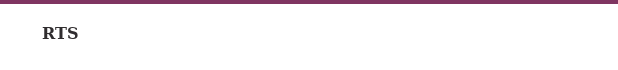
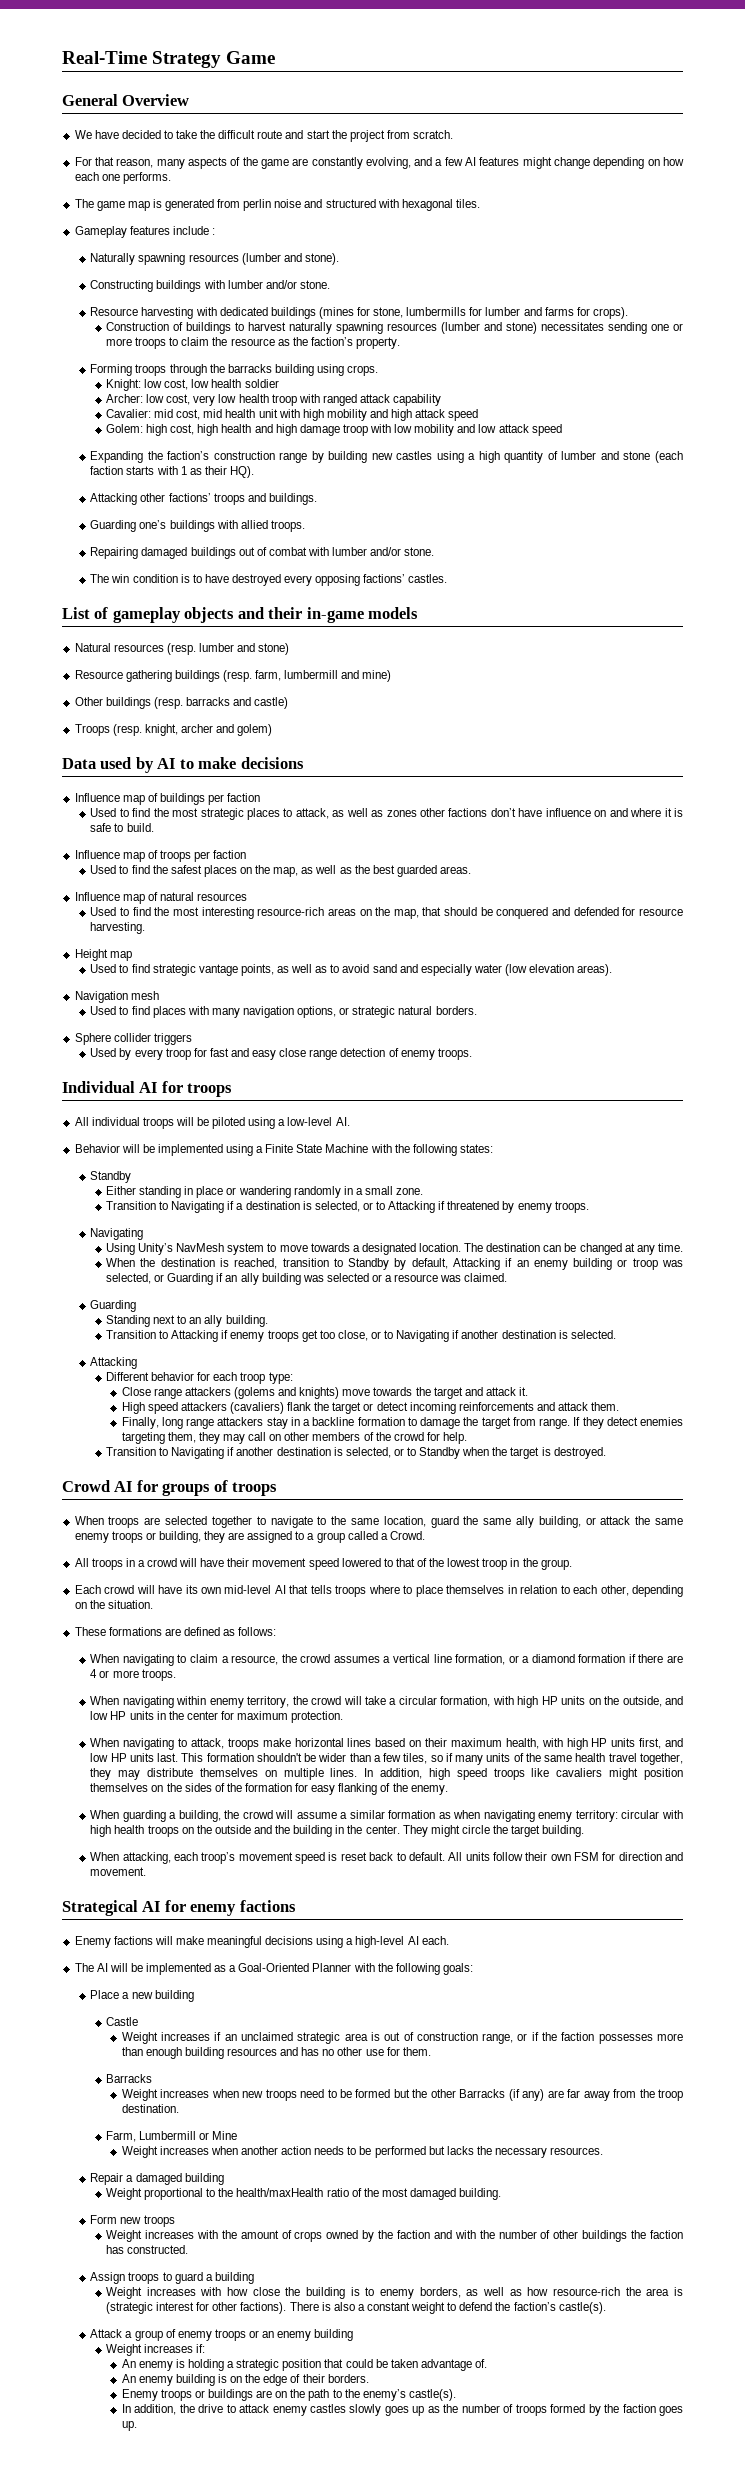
[42,27,79,39] RTS -> [62,51,276,68] [62,94,190,106] [74,130,454,142] [74,157,684,169] [74,172,171,184] [74,199,480,211] [74,226,215,238] [90,253,339,265] [90,280,330,292] [90,307,628,319] [106,322,683,334] [106,337,400,349] [90,364,379,376] [106,379,279,391] [106,394,442,406] [106,409,479,421] [106,424,562,436] [90,451,683,463] [90,466,254,478] [90,493,317,505] [90,520,305,532] [90,547,435,559] [90,574,448,586] [62,607,419,623] [74,643,290,655] [74,670,392,682] [74,697,289,709] [74,724,273,736] [62,757,304,773] [74,793,261,805] [90,808,683,820] [90,823,154,832] [74,850,247,862] [90,865,471,877] [74,892,248,904] [90,907,683,919] [90,922,146,934] [74,949,132,961] [90,964,613,976] [74,991,159,1003] [90,1006,477,1018] [74,1033,192,1045] [90,1048,472,1060] [62,1081,233,1097] [74,1117,350,1129] [74,1144,493,1156] [90,1171,132,1183] [106,1186,424,1198] [106,1201,589,1213] [90,1228,144,1240] [106,1243,683,1255] [106,1258,683,1270] [106,1273,508,1285] [90,1300,137,1312] [106,1315,268,1327] [106,1330,616,1342] [90,1357,138,1369] [106,1372,293,1384] [121,1387,529,1399] [121,1402,620,1414] [121,1417,683,1429] [121,1432,468,1444] [106,1447,606,1459] [62,1480,278,1496] [74,1516,683,1528] [74,1531,425,1543] [74,1558,572,1570] [74,1585,683,1597] [74,1600,153,1609] [74,1627,277,1636] [90,1654,684,1666] [90,1669,176,1681] [90,1696,683,1708] [90,1711,344,1723] [90,1738,683,1750] [90,1753,683,1765] [90,1768,683,1780] [90,1783,448,1795] [90,1810,683,1822] [90,1825,585,1837] [90,1852,684,1864] [90,1867,147,1876] [62,1900,296,1916] [74,1936,449,1948] [74,1963,473,1975] [90,1990,194,2002] [106,2017,139,2026] [121,2032,684,2044] [121,2047,431,2059] [106,2074,153,2083] [121,2089,683,2101] [121,2104,179,2113] [106,2131,238,2142] [121,2146,604,2158] [90,2173,224,2185] [106,2188,502,2200] [90,2215,175,2227] [106,2230,683,2242] [106,2245,189,2254] [90,2272,254,2284] [106,2287,683,2299] [106,2302,606,2314] [90,2329,354,2341] [106,2344,206,2356] [121,2359,488,2371] [121,2374,369,2386] [121,2389,456,2401] [121,2404,683,2416] [121,2421,137,2431] Real-Time Strategy Game // General Overview // We have decided to take the difficult route and start the project from scratch. // For that reason, many aspects of the game are constantly evolving, and a few AI features might change depending on how each one performs. // The game map is generated from perlin noise and structured with hexagonal tiles. // Gameplay features include : // Naturally spawning resources (lumber and stone). // Constructing buildings with lumber and/or stone. // Resource harvesting with dedicated buildings (mines for stone, lumbermills for lumber and farms for crops). // Construction of buildings to harvest naturally spawning resources (lumber and stone) necessitates sending one or more troops to claim the resource as the faction’s property. // Forming troops through the barracks building using crops. // Knight: low cost, low health soldier // Archer: low cost, very low health troop with ranged attack capability // Cavalier: mid cost, mid health unit with high mobility and high attack speed // Golem: high cost, high health and high damage troop with low mobility and low attack speed // Expanding the faction’s construction range by building new castles using a high quantity of lumber and stone (each faction starts with 1 as their HQ). // Attacking other factions’ troops and buildings. // Guarding one’s buildings with allied troops. // Repairing damaged buildings out of combat with lumber and/or stone. // The win condition is to have destroyed every opposing factions’ castles. // List of gameplay objects and their in-game models // Natural resources (resp. lumber and stone) // Resource gathering buildings (resp. farm, lumbermill and mine) // Other buildings (resp. barracks and castle) // Troops (resp. knight, archer and golem) // Data used by AI to make decisions // Influence map of buildings per faction // Used to find the most strategic places to attack, as well as zones other factions don’t have influence on and where it is safe to build. // Influence map of troops per faction // Used to find the safest places on the map, as well as the best guarded areas. // Influence map of natural resources // Used to find the most interesting resource-rich areas on the map, that should be conquered and defended for resource harvesting. // Height map // Used to find strategic vantage points, as well as to avoid sand and especially water (low elevation areas). // Navigation mesh // Used to find places with many navigation options, or strategic natural borders. // Sphere collider triggers // Used by every troop for fast and easy close range detection of enemy troops. // Individual AI for troops // All individual troops will be piloted using a low-level AI. // Behavior will be implemented using a Finite State Machine with the following states: // Standby // Either standing in place or wandering randomly in a small zone. // Transition to Navigating if a destination is selected, or to Attacking if threatened by enemy troops. // Navigating // Using Unity’s NavMesh system to move towards a designated location. The destination can be changed at any time. // When the destination is reached, transition to Standby by default, Attacking if an enemy building or troop was selected, or Guarding if an ally building was selected or a resource was claimed. // Guarding // Standing next to an ally building. // Transition to Attacking if enemy troops get too close, or to Navigating if another destination is selected. // Attacking // Different behavior for each troop type: // Close range attackers (golems and knights) move towards the target and attack it. // High speed attackers (cavaliers) flank the target or detect incoming reinforcements and attack them. // Finally, long range attackers stay in a backline formation to damage the target from range. If they detect enemies targeting them, they may call on other members of the crowd for help. // Transition to Navigating if another destination is selected, or to Standby when the target is destroyed. // Crowd AI for groups of troops // When troops are selected together to navigate to the same location, guard the same ally building, or attack the same enemy troops or building, they are assigned to a group called a Crowd. // All troops in a crowd will have their movement speed lowered to that of the lowest troop in the group. // Each crowd will have its own mid-level AI that tells troops where to place themselves in relation to each other, depending on the situation. // These formations are defined as follows: // When navigating to claim a resource, the crowd assumes a vertical line formation, or a diamond formation if there are 4 or more troops. // When navigating within enemy territory, the crowd will take a circular formation, with high HP units on the outside, and low HP units in the center for maximum protection. // When navigating to attack, troops make horizontal lines based on their maximum health, with high HP units first, and low HP units last. This formation shouldn't be wider than a few tiles, so if many units of the same health travel together, they may distribute themselves on multiple lines. In addition, high speed troops like cavaliers might position themselves on the sides of the formation for easy flanking of the enemy. // When guarding a building, the crowd will assume a similar formation as when navigating enemy territory: circular with high health troops on the outside and the building in the center. They might circle the target building. // When attacking, each troop’s movement speed is reset back to default. All units follow their own FSM for direction and movement. // Strategical AI for enemy factions // Enemy factions will make meaningful decisions using a high-level AI each. // The AI will be implemented as a Goal-Oriented Planner with the following goals: // Place a new building // Castle // Weight increases if an unclaimed strategic area is out of construction range, or if the faction possesses more than enough building resources and has no other use for them. // Barracks // Weight increases when new troops need to be formed but the other Barracks (if any) are far away from the troop destination. // Farm, Lumbermill or Mine // Weight increases when another action needs to be performed but lacks the necessary resources. // Repair a damaged building // Weight proportional to the health/maxHealth ratio of the most damaged building. // Form new troops // Weight increases with the amount of crops owned by the faction and with the number of other buildings the faction has constructed. // Assign troops to guard a building // Weight increases with how close the building is to enemy borders, as well as how resource-rich the area is (strategic interest for other factions). There is also a constant weight to defend the faction’s castle(s). // Attack a group of enemy troops or an enemy building // Weight increases if: // An enemy is holding a strategic position that could be taken advantage of. // An enemy building is on the edge of their borders. // Enemy troops or buildings are on the path to the enemy’s castle(s). // In addition, the drive to attack enemy castles slowly goes up as the number of troops formed by the faction goes up.

